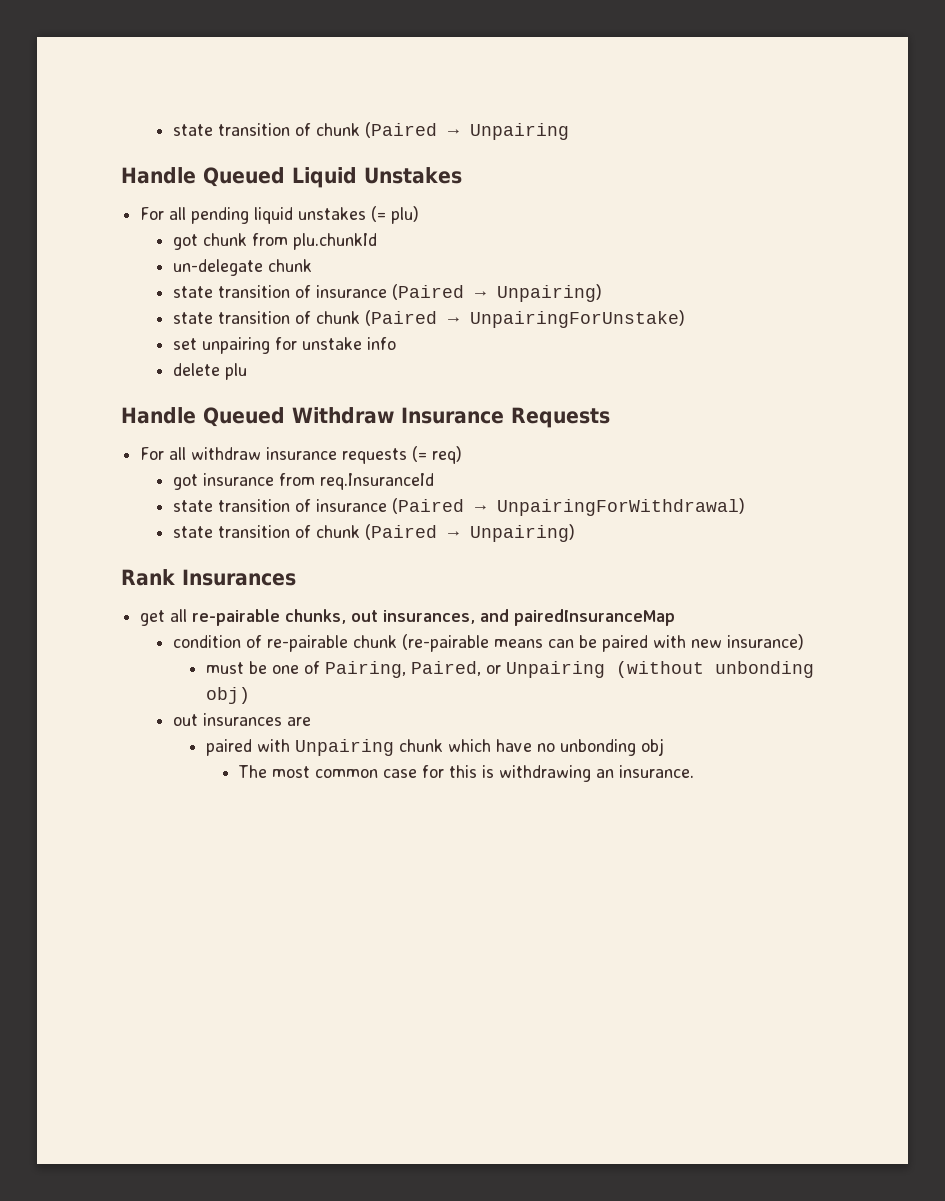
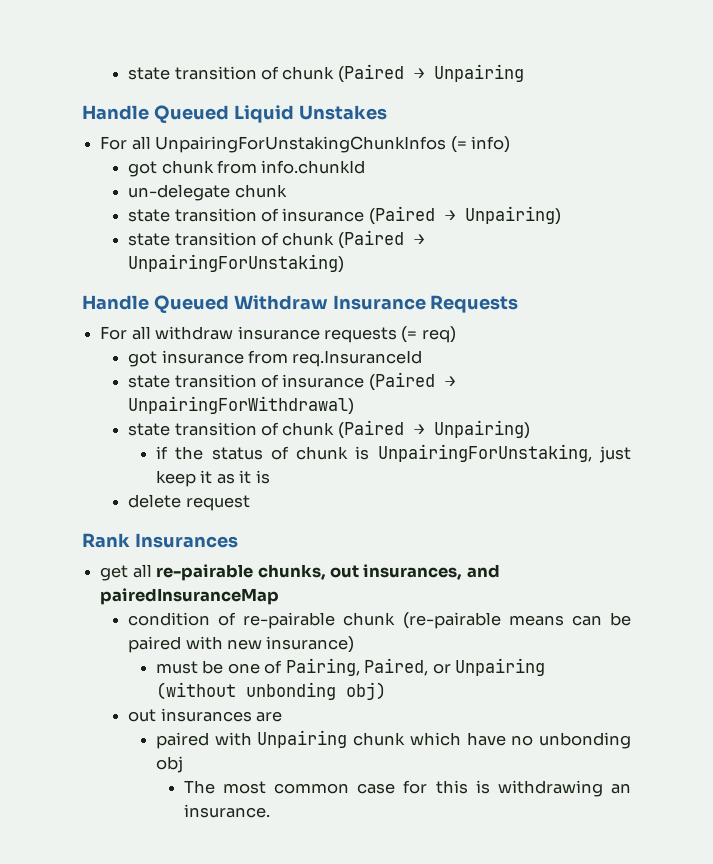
[191,206,420,224] pending liquid unstakes (= plu) -> [155,136,510,153] UnpairingForUnstakingChunkInfos (= info)
[292,233,377,250] plu.chunkId -> [261,160,366,174] info.chunkId
[469,310,685,328] [172,337,396,354] [172,363,247,380] UnpairingForUnstake) // set unpairing for unstake info // delete plu -> [128,254,345,273] UnpairingForUnstaking)
(575, 533) none -> [156,444,631,463] [156,470,270,487] [128,494,250,511] // if the status of chunk is UnpairingForUnstaking, just keep it as it is // delete request

